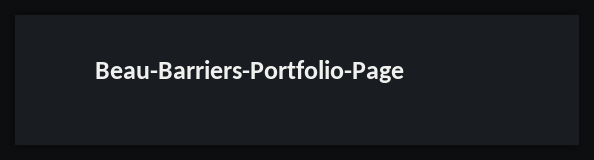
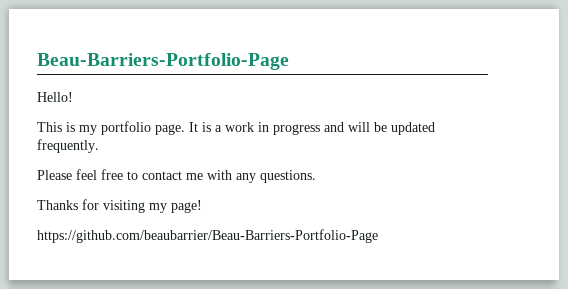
(404, 71) none -> [37,92,73,102] [37,121,435,135] [37,139,99,153] [37,169,316,183] [37,199,202,213] [37,229,378,243] // Hello! // This is my portfolio page. It is a work in progress and will be updated frequently. // Please feel free to contact me with any questions. // Thanks for visiting my page! // https://github.com/beaubarrier/Beau-Barriers-Portfolio-Page

